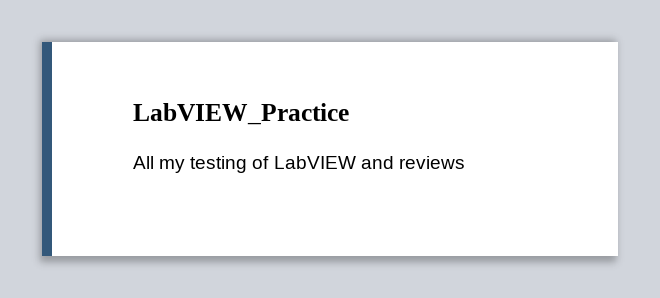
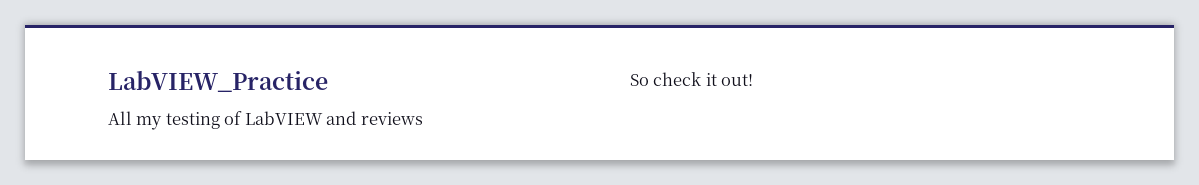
(465, 162) none -> [630,72,754,86] // So check it out!

